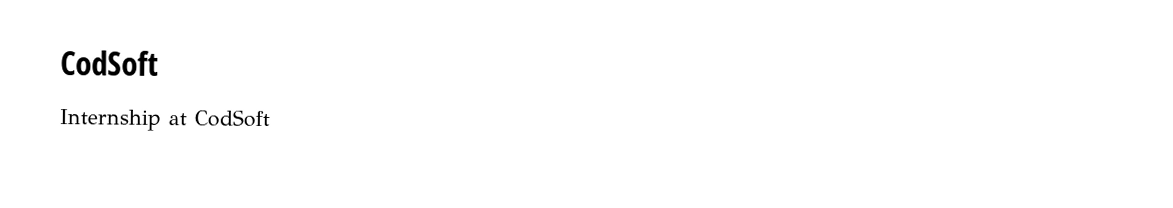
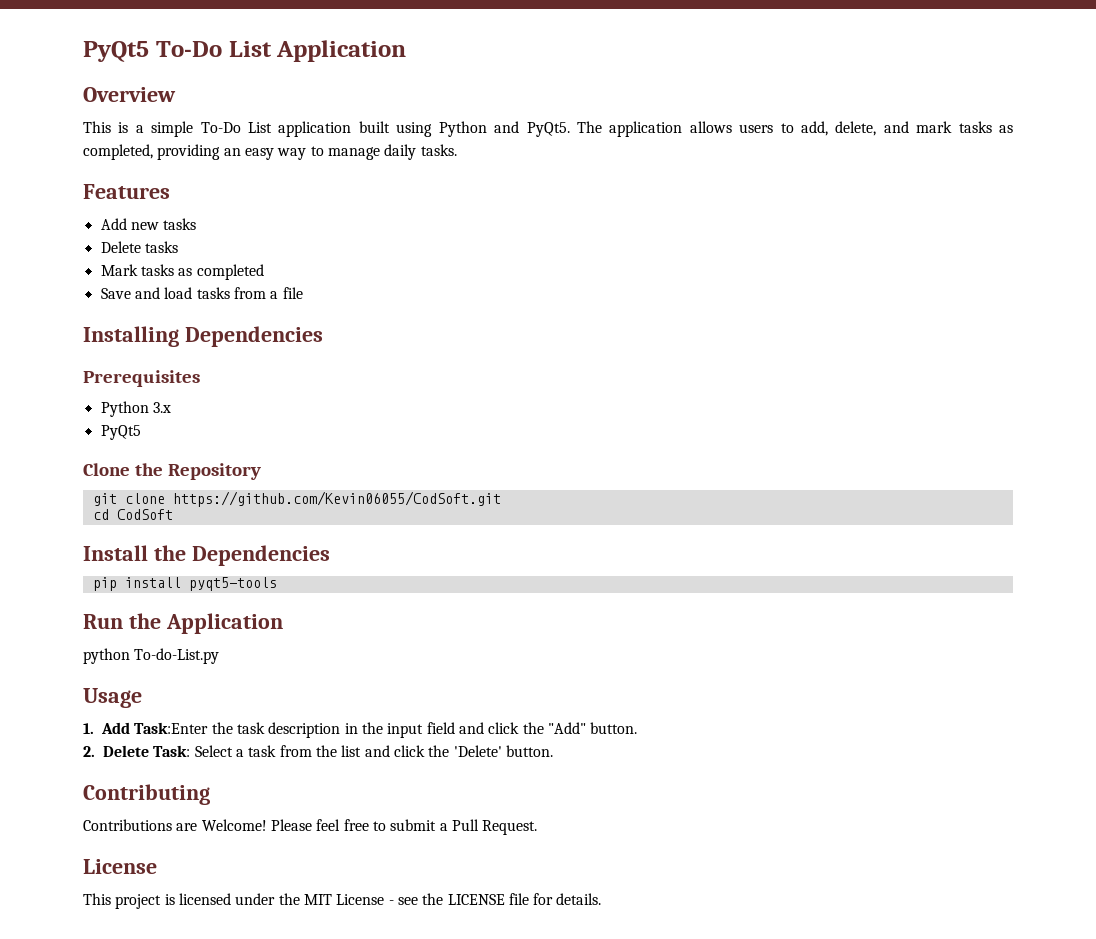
[60,50,159,76] [59,109,270,131] CodSoft // Internship at CodSoft -> [83,40,407,62] [83,87,176,102] [83,121,1013,137] [83,144,457,160] [83,184,170,199] [100,218,197,230] [100,241,178,253] [100,264,264,280] [100,287,303,299] [83,326,323,347] [83,370,200,387] [100,401,171,417] [100,425,141,440] [83,463,261,480] [92,491,501,507] [92,509,173,520] [83,545,330,566] [92,577,277,591] [83,613,283,634] [83,648,220,664] [83,688,142,708] [83,722,638,738] [83,745,553,757] [83,784,210,805] [83,819,538,835] [83,859,157,874] [83,893,602,909] PyQt5 To-Do List Application // Overview // This is a simple To-Do List application built using Python and PyQt5. The application allows users to add, delete, and mark tasks as completed, providing an easy way to manage daily tasks. // Features // Add new tasks // Delete tasks // Mark tasks as completed // Save and load tasks from a file // Installing Dependencies // Prerequisites // Python 3.x // PyQt5 // Clone the Repository // git clone https://github.com/Kevin06055/CodSoft.git // cd CodSoft // Install the Dependencies // pip install pyqt5-tools // Run the Application // python To-do-List.py // Usage // 1. Add Task:Enter the task description in the input field and click the "Add" button. // 2. Delete Task: Select a task from the list and click the 'Delete' button. // Contributing // Contributions are Welcome! Please feel free to submit a Pull Request. // License // This project is licensed under the MIT License - see the LICENSE file for details.

